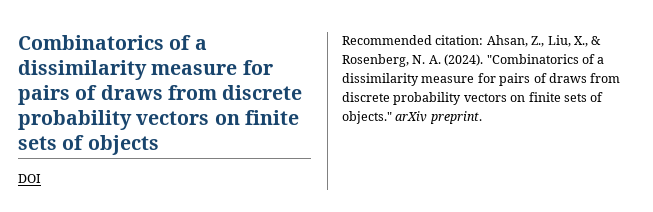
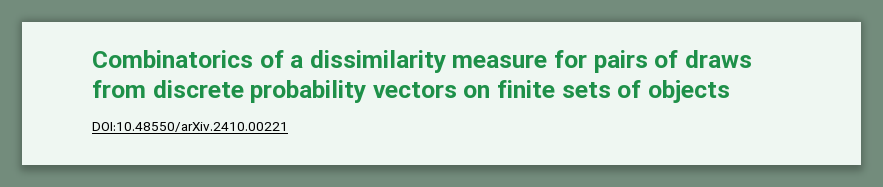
[18,174,41,183] [342,35,602,47] [342,54,605,67] [342,73,621,86] [342,92,604,105] [342,111,482,124] DOI // Recommended citation: Ahsan, Z., Liu, X., & Rosenberg, N. A. (2024). "Combinatorics of a dissimilarity measure for pairs of draws from discrete probability vectors on finite sets of objects." arXiv preprint. -> [92,122,288,132] DOI:10.48550/arXiv.2410.00221

